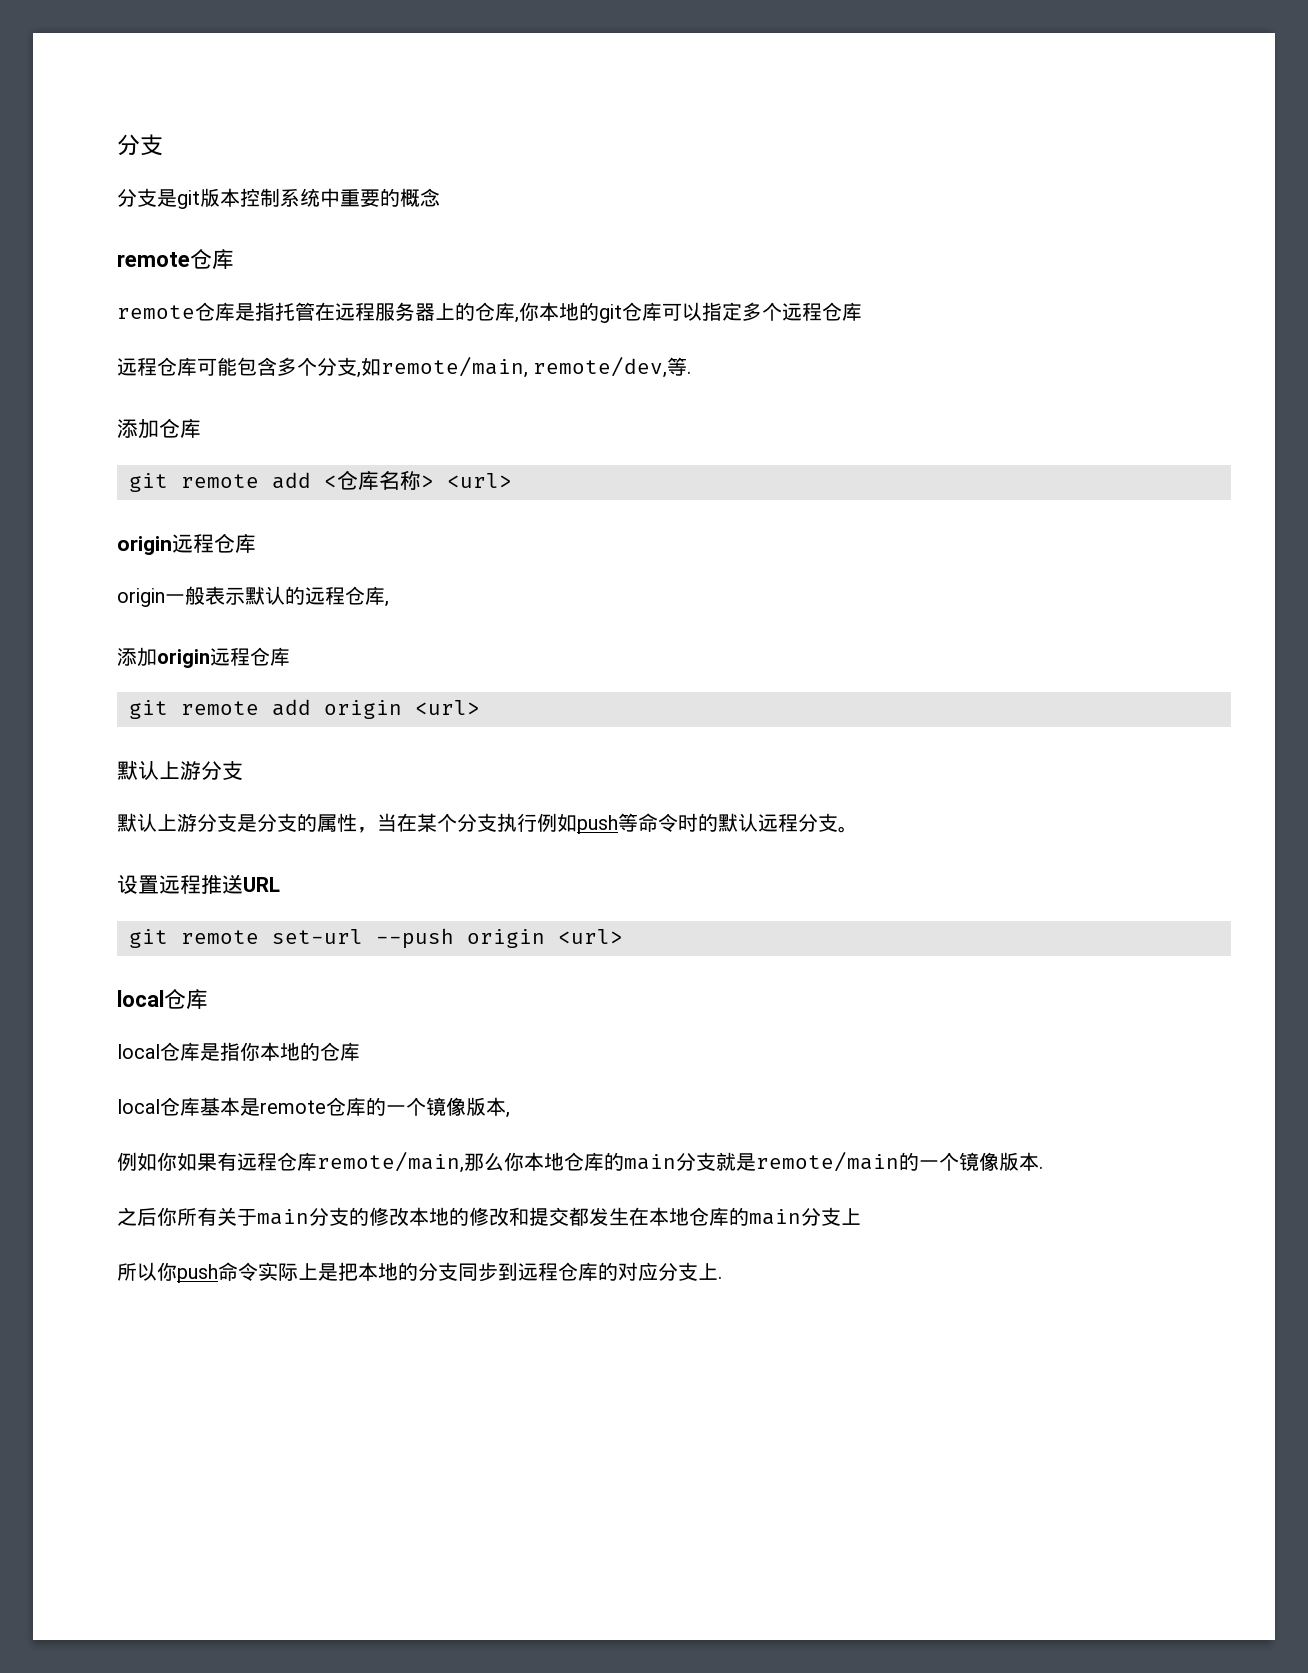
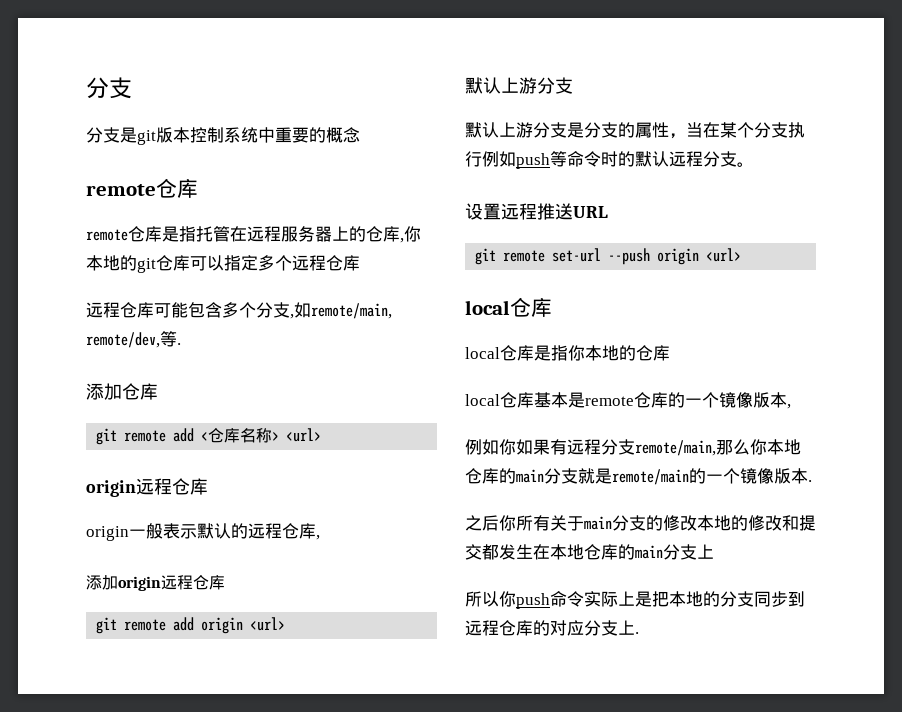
[277,1152,317,1171] 仓库 -> [601,439,635,455] 分支

